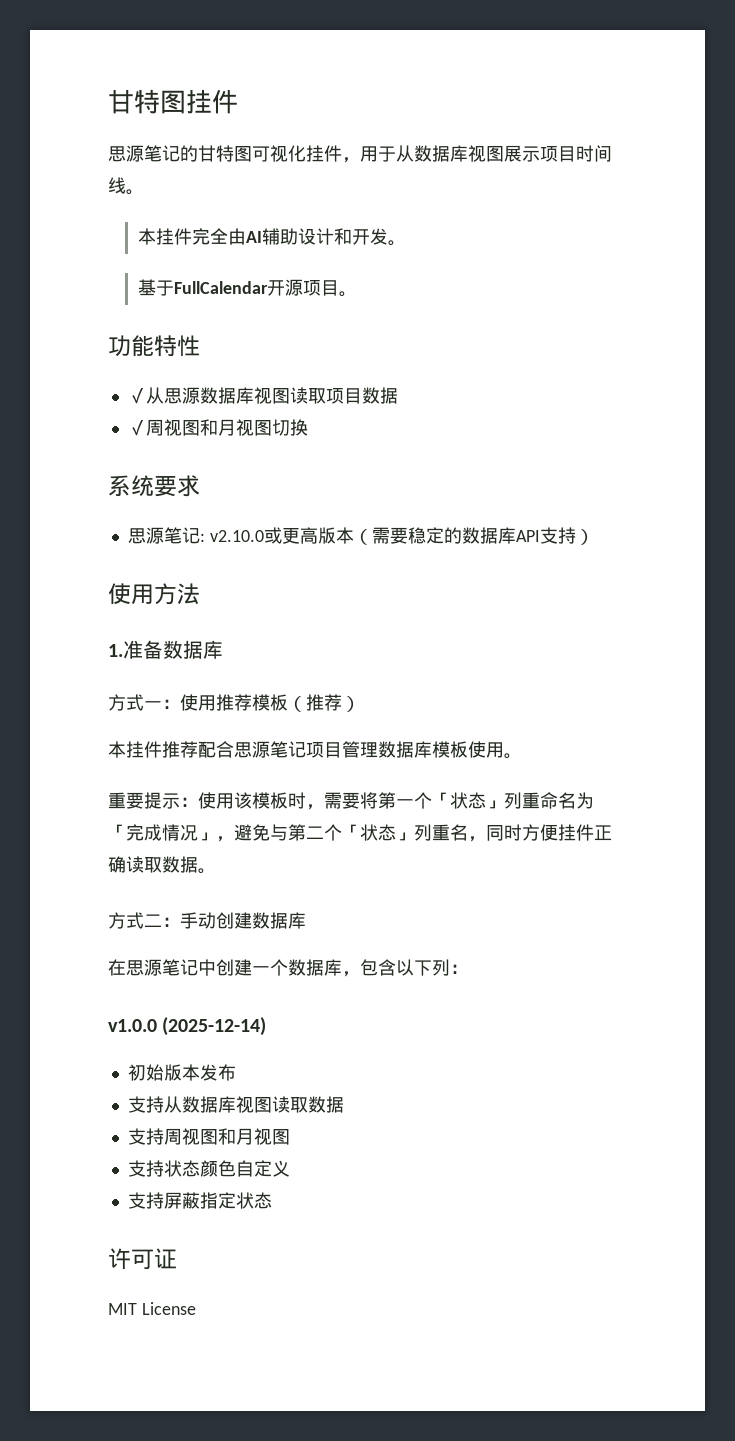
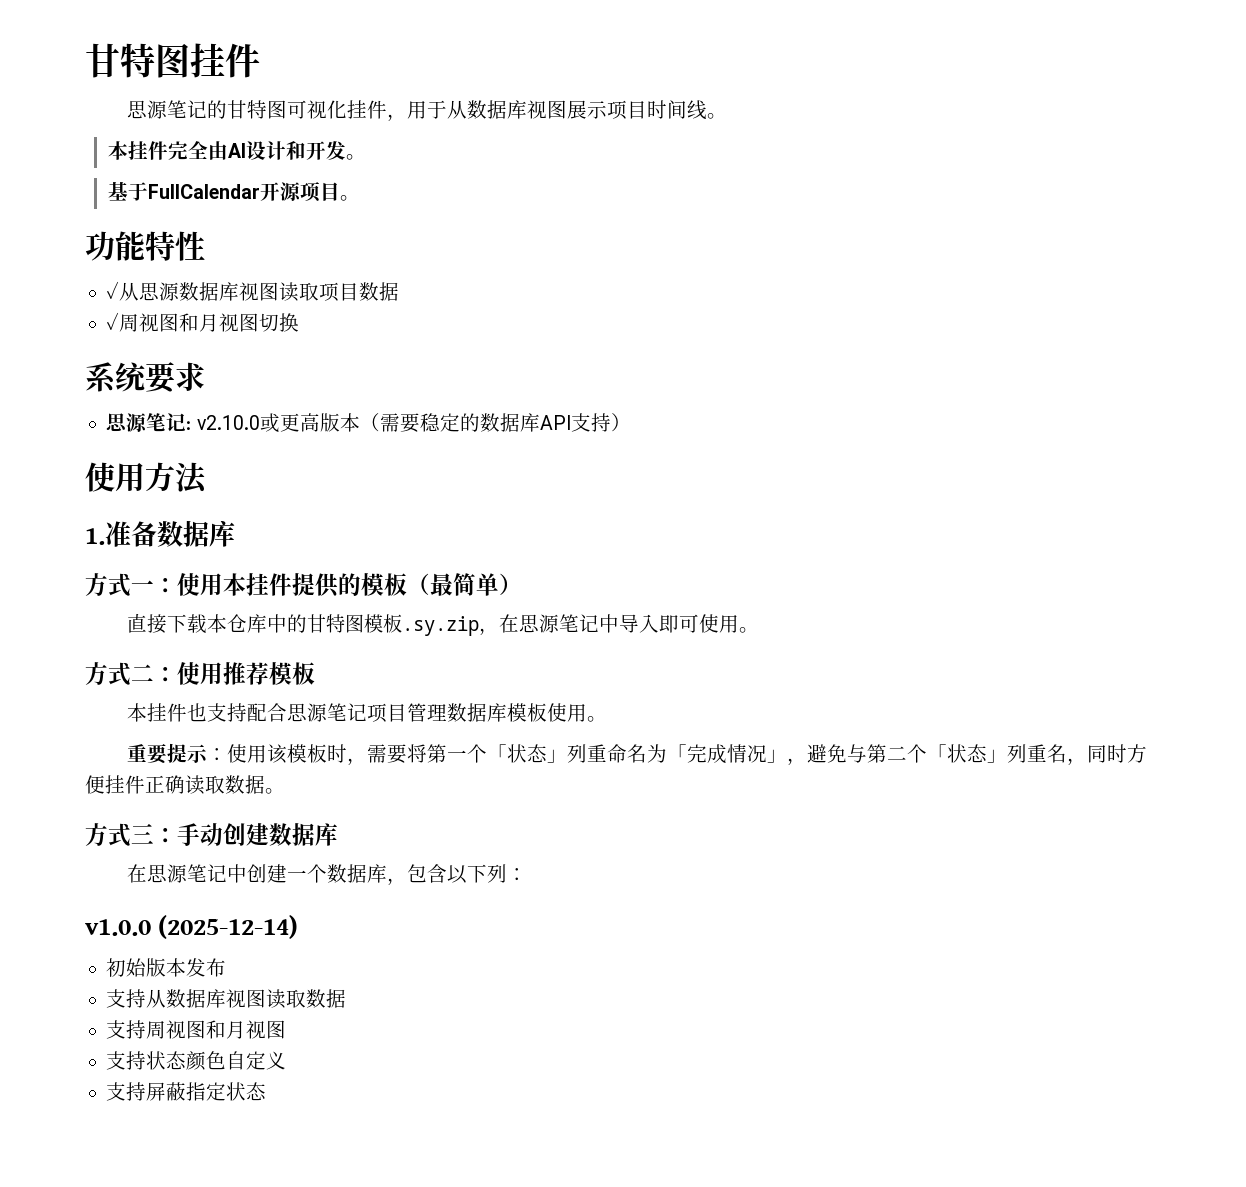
[262,228,299,245] 辅助 -> (246, 150) none
(216, 703) none -> [223,573,522,598] [127,613,760,636] [85,662,223,686] 本挂件提供的模板（最简单） // 直接下载本仓库中的甘特图模板.sy.zip，在思源笔记中导入即可使用。 // 方式二：使用
[288,694,360,712] [108,741,198,758] （推荐） // 本挂件推荐 -> [127,703,248,722] // 本挂件也支持
[144,914,162,927] 二 -> [131,823,154,844] 三
[108,1248,177,1270] [108,1302,196,1315] // 许可证 // MIT License -> (267, 1091) none

